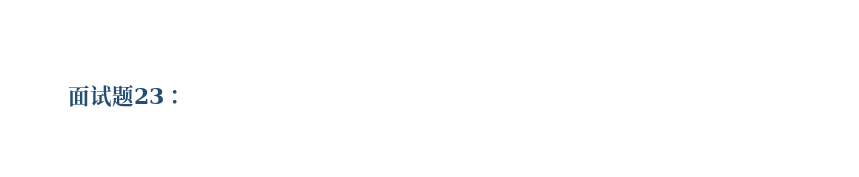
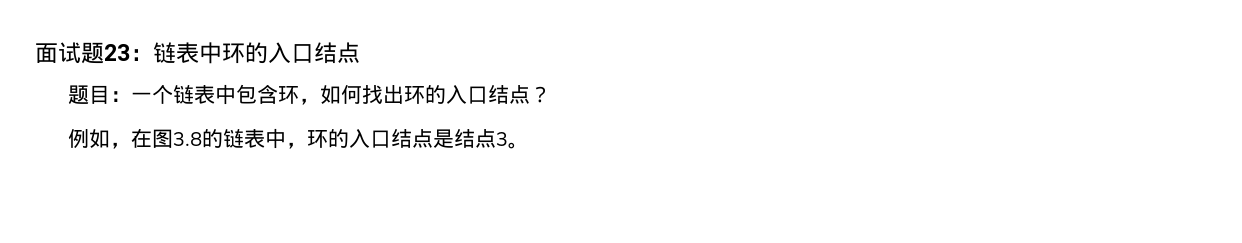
(186, 97) none -> [153,42,360,64] [67,84,551,105] [67,128,529,149] 链表中环的入口结点 // 题目：一个链表中包含环，如何找出环的入口结点？ // 例如，在图3.8的链表中，环的入口结点是结点3。

